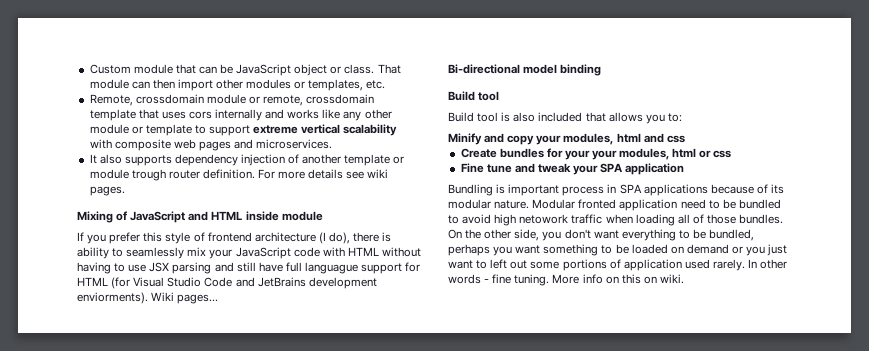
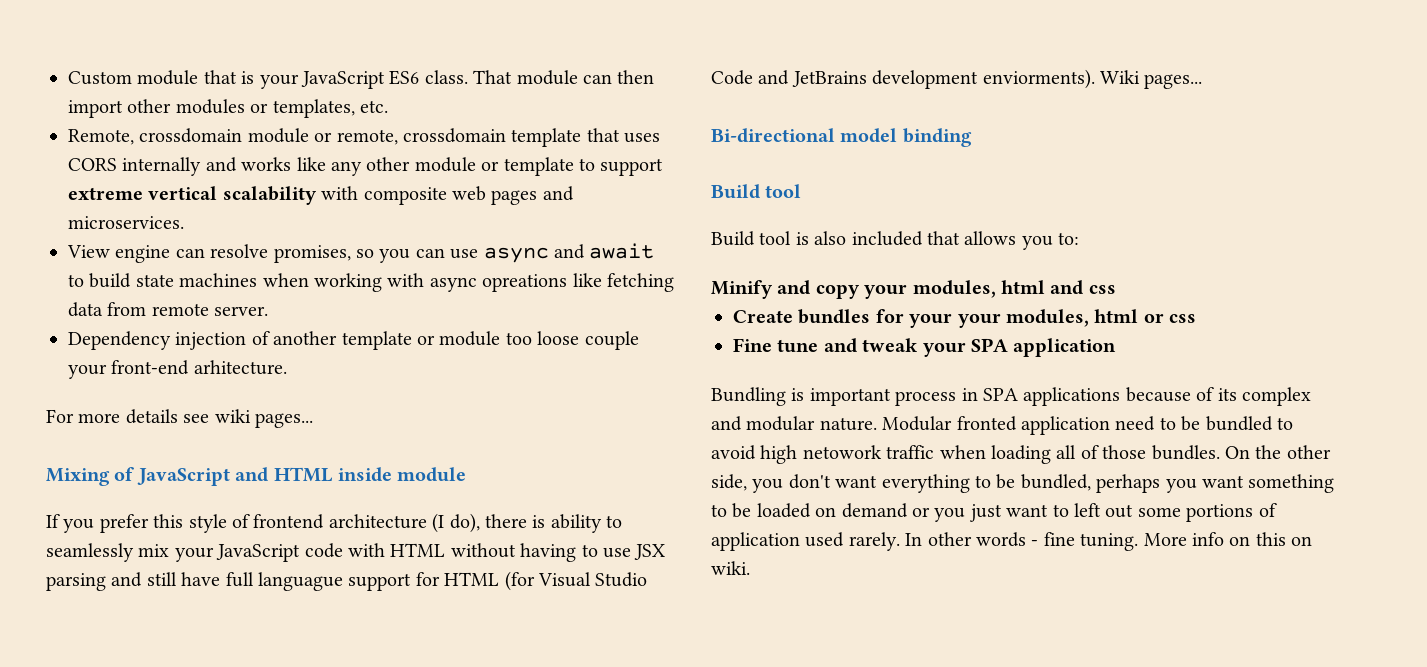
[198,64,342,76] can be JavaScript object or -> [241,70,420,89] is your JavaScript ES6
[188,111,212,119] cors -> [68,158,117,171] CORS
[89,154,238,166] It also supports dependency -> [67,243,655,263] [68,273,674,292] [68,302,269,317] [68,331,171,350] View engine can resolve promises, so you can use async and await to build state machines when working with async opreations like fetching data from remote server. // Dependency
[131,169,255,181] trough router definition. -> [505,331,639,350] [68,360,287,379] too loose couple your front-end arhitecture. //
[89,186,125,196] pages. -> [255,413,313,428] pages...
(784, 189) none -> [1242,387,1311,406] [711,416,742,431] complex and

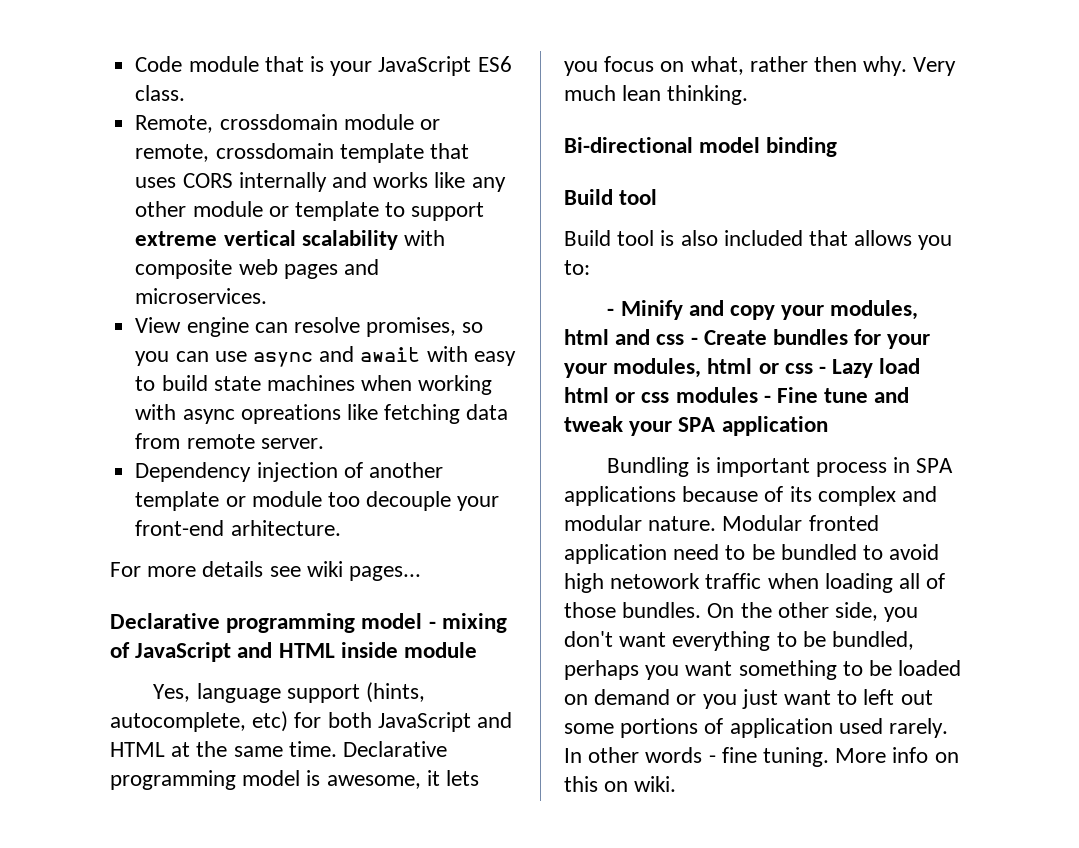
[68,71,132,85] Custom -> [135,56,183,72] Code
[473,70,655,85] [68,99,388,118] That module can then import other modules or templates, etc. -> (186, 93) none
(655, 251) none -> [426,346,516,366] with easy
[537,331,639,350] loose couple -> [366,491,452,511] decouple
[46,468,110,486] Mixing -> [110,613,507,633] Declarative programming model - mixing
[46,513,623,533] [46,543,666,562] [46,571,648,591] [711,69,1203,89] If you prefer this style of frontend architecture (I do), there is ability to seamlessly mix your JavaScript code with HTML without having to use JSX parsing and still have full languague support for HTML (for Visual Studio Code and JetBrains development enviorments). Wiki pages... -> [153,682,426,703] [110,711,513,732] [110,741,448,757] [110,770,480,790] [564,56,957,76] [564,85,749,105] Yes, language support (hints, autocomplete, etc) for both JavaScript and HTML at the same time. Declarative programming model is awesome, it lets you focus on what, rather then why. Very much lean thinking.
(1080, 238) none -> [607,308,615,316] -
(1116, 289) // -> [690,337,698,345] -
(1197, 318) // -> [819,358,921,378] [564,387,771,403] - Lazy load html or css modules -

